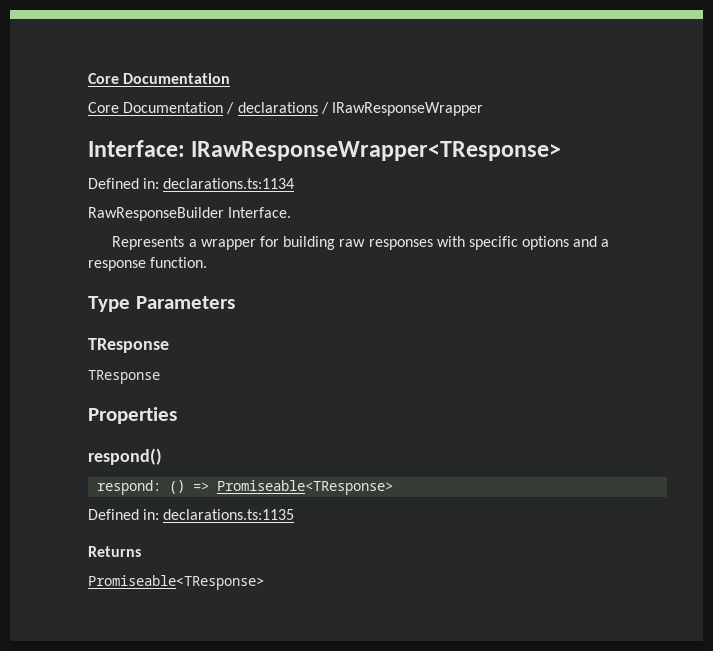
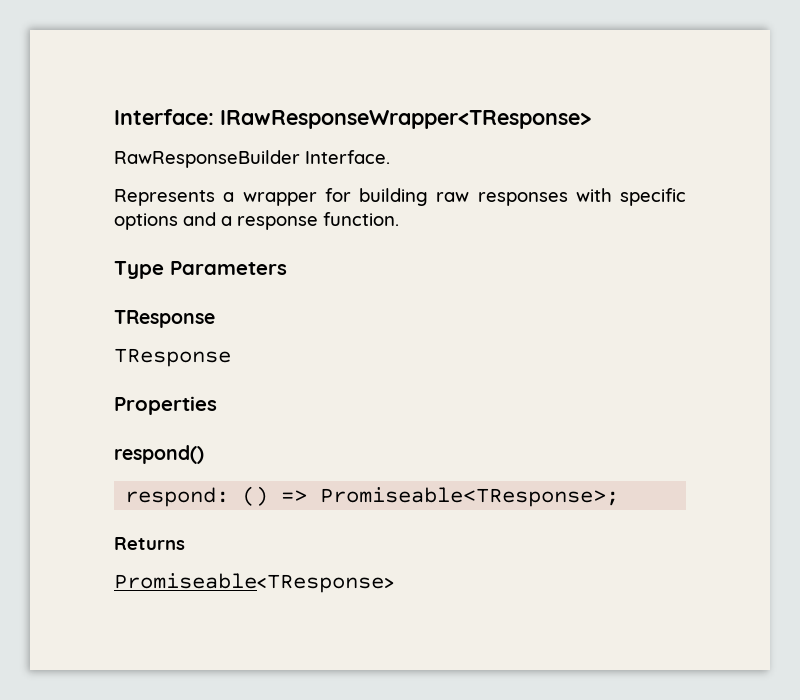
[88,73,231,84] [88,102,483,116] Core Documentation // Core Documentation / declarations / IRawResponseWrapper // -> (114, 117) none
[88,178,295,189] // Defined in: declarations.ts:1134 -> (591, 119) none
[217,480,394,495] [88,509,295,520] Promiseable<TResponse> // Defined in: declarations.ts:1135 -> [320,487,620,507] Promiseable<TResponse>;

